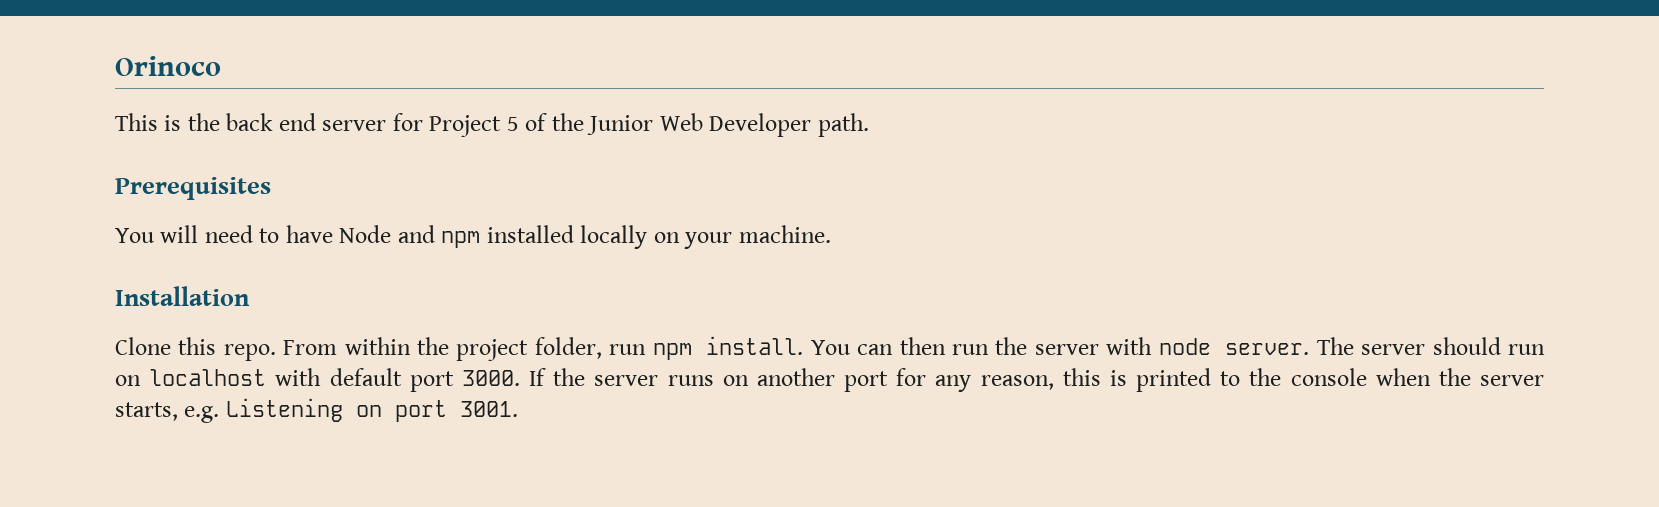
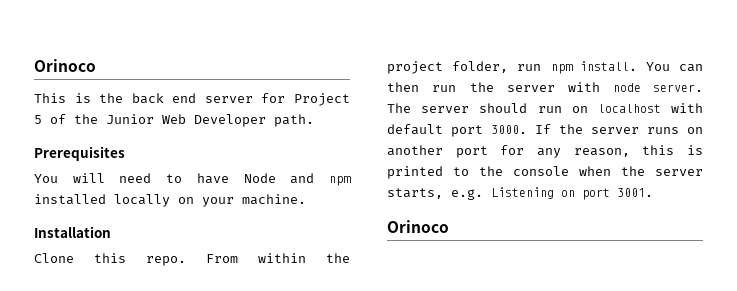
(518, 409) none -> [387,220,449,233] // Orinoco

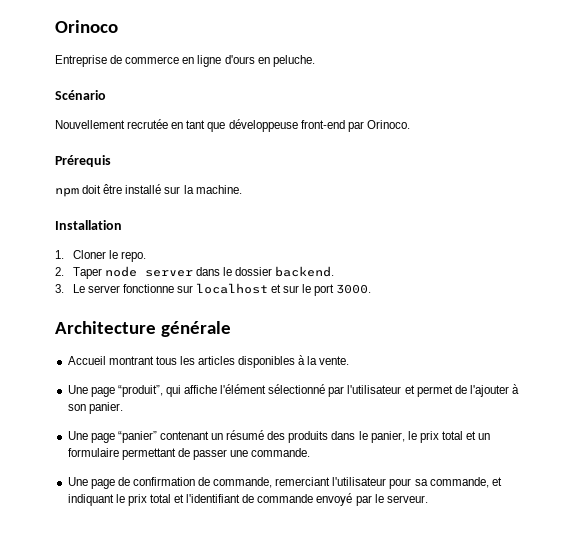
[34,93,351,106] [34,114,314,127] [34,146,125,161] [34,173,352,186] [34,194,306,207] [34,226,111,238] [34,253,350,266] [387,61,703,74] [387,82,703,92] [387,103,703,113] [387,124,703,137] [387,145,703,158] [387,166,703,179] [387,187,653,200] [387,220,449,233] This is the back end server for Project 5 of the Junior Web Developer path. // Prerequisites // You will need to have Node and npm installed locally on your machine. // Installation // Clone this repo. From within the project folder, run npm install. You can then run the server with node server. The server should run on localhost with default port 3000. If the server runs on another port for any reason, this is printed to the console when the server starts, e.g. Listening on port 3001. // Orinoco -> [55,55,315,67] [55,90,106,100] [55,119,410,132] [55,155,111,167] [55,184,242,197] [55,220,122,230] [55,250,146,262] [55,266,335,279] [55,283,372,296] [55,321,232,337] [67,355,350,368] [67,384,520,397] [67,402,123,414] [67,430,491,443] [67,448,311,460] [67,477,502,489] [67,493,428,506] Entreprise de commerce en ligne d'ours en peluche. // Scénario // Nouvellement recrutée en tant que développeuse front-end par Orinoco. // Prérequis // npm doit être installé sur la machine. // Installation // 1. Cloner le repo. // 2. Taper node server dans le dossier backend. // 3. Le server fonctionne sur localhost et sur le port 3000. // Architecture générale // Accueil montrant tous les articles disponibles à la vente. // Une page “produit”, qui affiche l'élément sélectionné par l'utilisateur et permet de l'ajouter à son panier. // Une page “panier” contenant un résumé des produits dans le panier, le prix total et un formulaire permettant de passer une commande. // Une page de confirmation de commande, remerciant l'utilisateur pour sa commande, et indiquant le prix total et l'identifiant de commande envoyé par le serveur.

